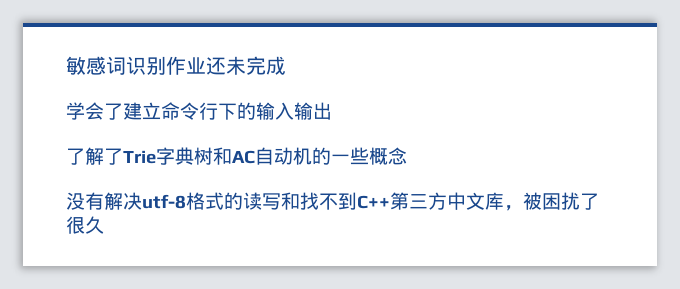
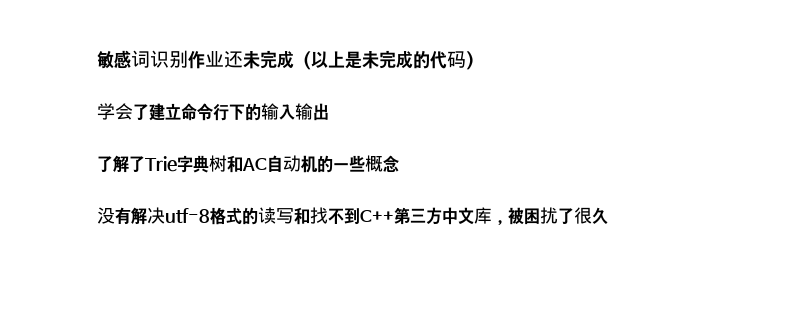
(286, 65) none -> [294,50,483,70] （以上是未完成的代码）

